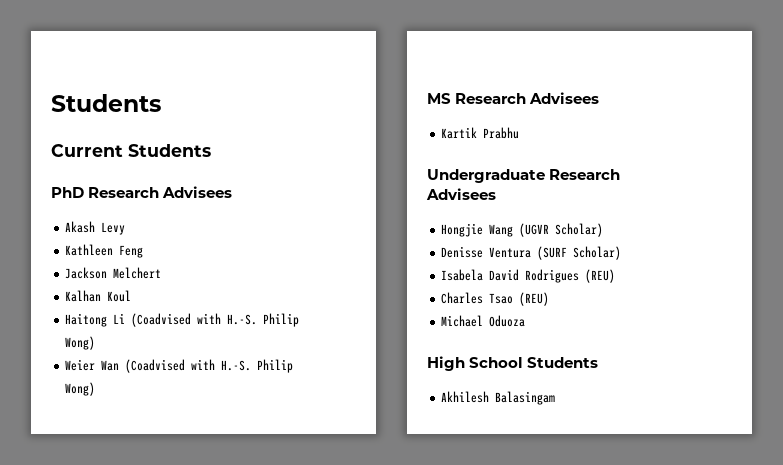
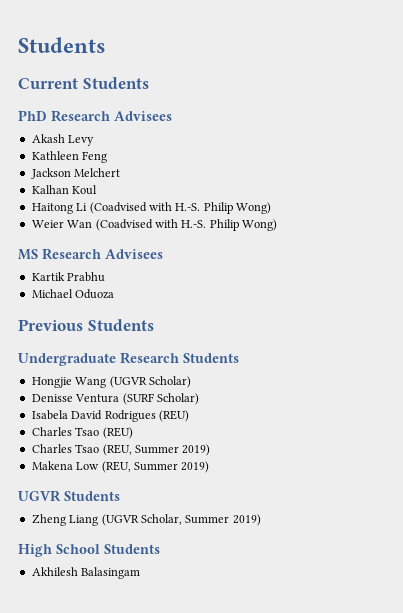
(520, 133) none -> [31,289,115,299] [18,319,154,331] // Michael Oduoza // Previous Students
[426,188,496,200] Advisees -> [183,353,239,363] Students
[441,315,526,327] Michael Oduoza -> [31,444,211,456] [31,461,210,473] [18,490,120,502] [31,514,261,526] Charles Tsao (REU, Summer 2019) // Makena Low (REU, Summer 2019) // UGVR Students // Zheng Liang (UGVR Scholar, Summer 2019)

